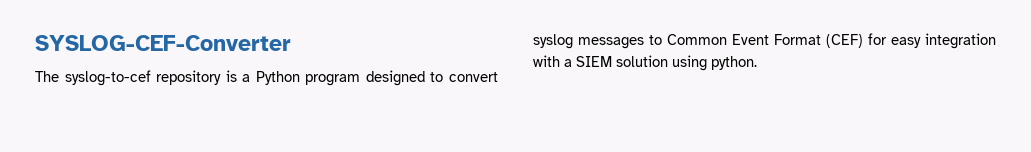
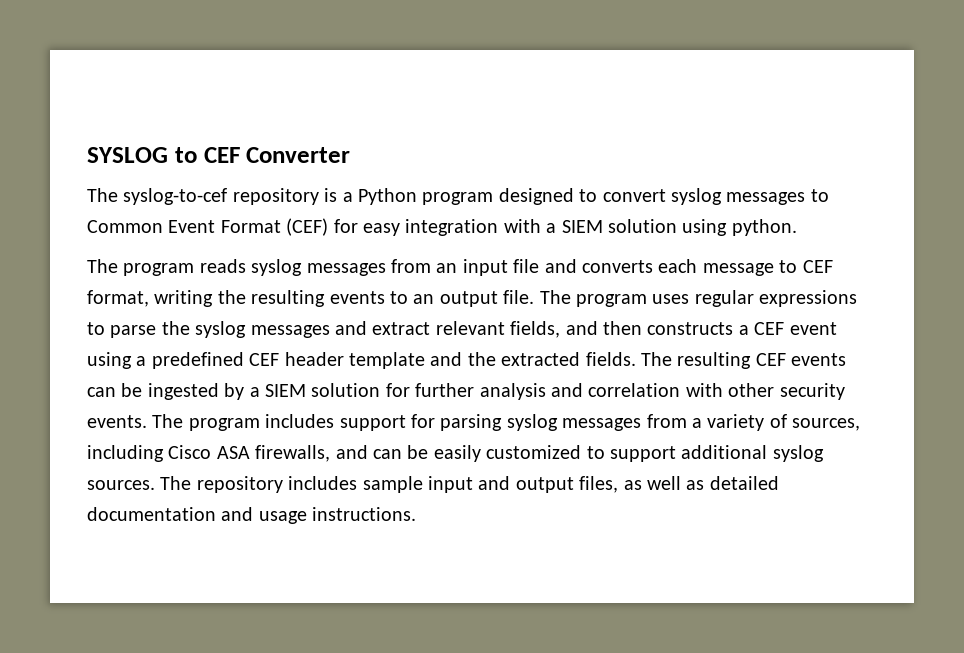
[35,35,291,51] SYSLOG-CEF-Converter -> [87,147,351,163] SYSLOG to CEF Converter
(757, 63) none -> [87,259,833,276] [87,290,858,307] [87,321,837,338] [87,352,847,369] [87,383,845,400] [87,414,861,431] [87,445,824,462] [87,476,779,493] [87,507,417,524] // The program reads syslog messages from an input file and converts each message to CEF format, writing the resulting events to an output file. The program uses regular expressions to parse the syslog messages and extract relevant fields, and then constructs a CEF event using a predefined CEF header template and the extracted fields. The resulting CEF events can be ingested by a SIEM solution for further analysis and correlation with other security events. The program includes support for parsing syslog messages from a variety of sources, including Cisco ASA firewalls, and can be easily customized to support additional syslog sources. The repository includes sample input and output files, as well as detailed documentation and usage instructions.

